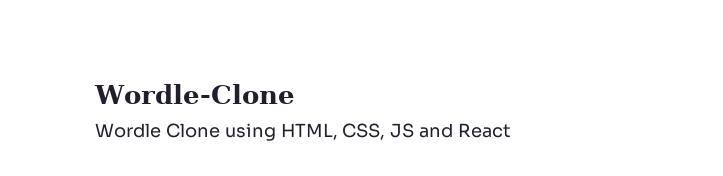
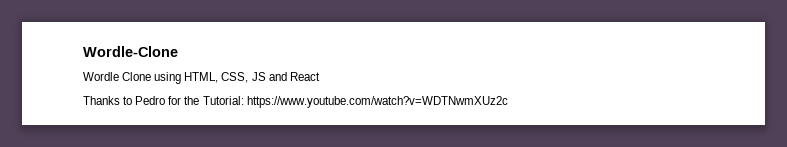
(512, 130) none -> [83,96,508,108] // Thanks to Pedro for the Tutorial: https://www.youtube.com/watch?v=WDTNwmXUz2c

